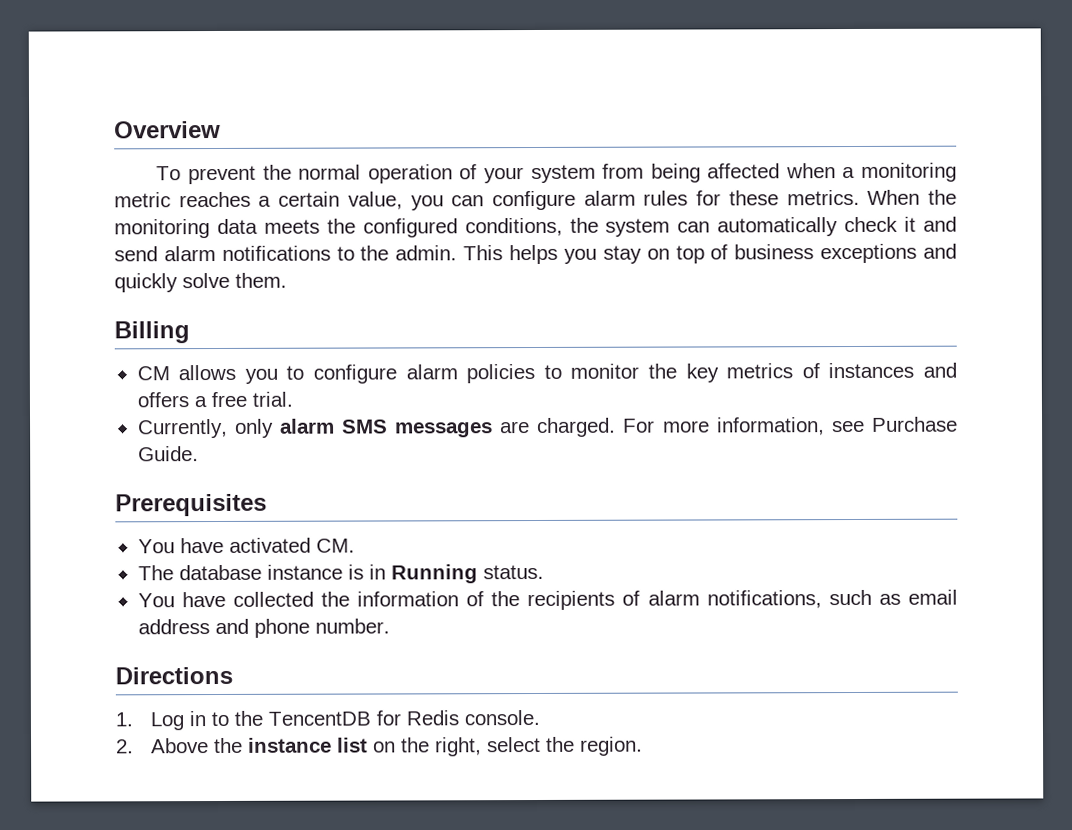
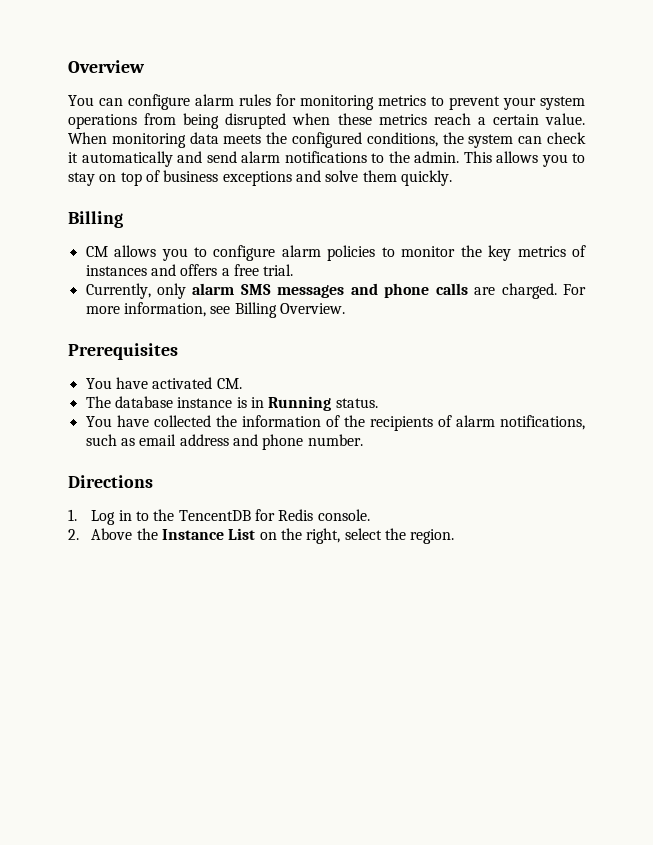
[156,162,957,185] [114,191,444,211] To prevent the normal operation of your system from being affected when a monitoring metric reaches a certain value, you -> [68,95,94,106] You
[728,189,957,206] these metrics. When the -> [300,95,585,110] [68,113,586,129] [68,132,107,144] monitoring metrics to prevent your system operations from being disrupted when these metrics reach a certain value. When
[717,217,839,237] automatically -> (543, 140) none
(917, 224) none -> [81,151,173,167] automatically
[509,244,597,265] helps you -> [496,151,585,167] allows you to
[114,272,287,293] quickly solve them. -> [325,170,452,186] solve them quickly.
(494, 430) none -> [350,283,468,298] and phone calls
[872,416,958,432] [137,446,199,462] Purchase Guide. -> [234,302,345,318] Billing Overview.
[248,737,369,753] instance list -> [162,528,256,540] Instance List

